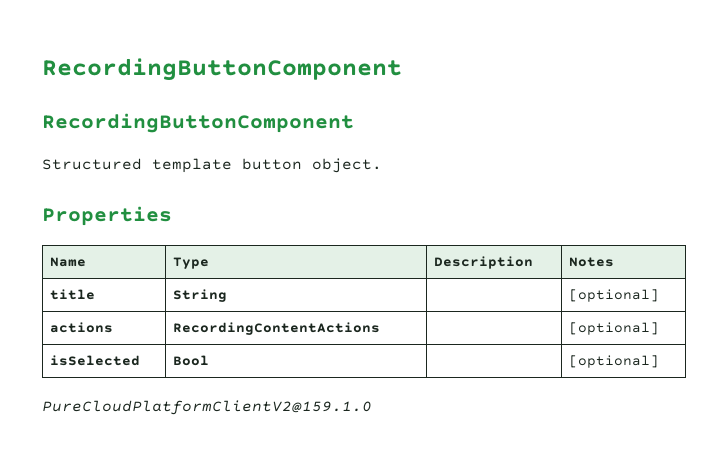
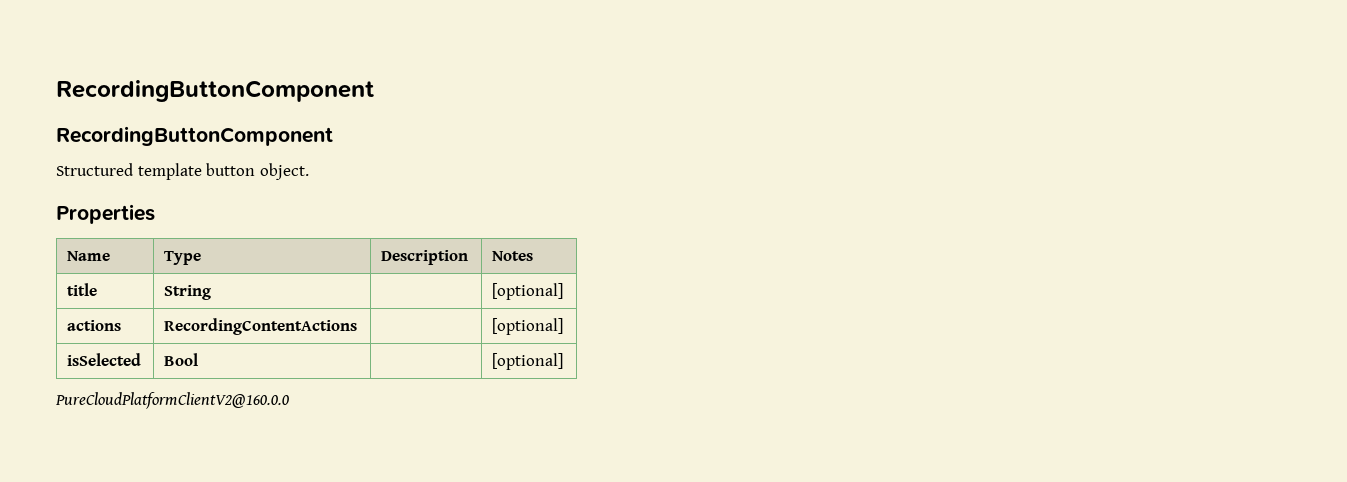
[42,400,372,415] PureCloudPlatformClientV2@159.1.0 -> [55,392,289,409] PureCloudPlatformClientV2@160.0.0

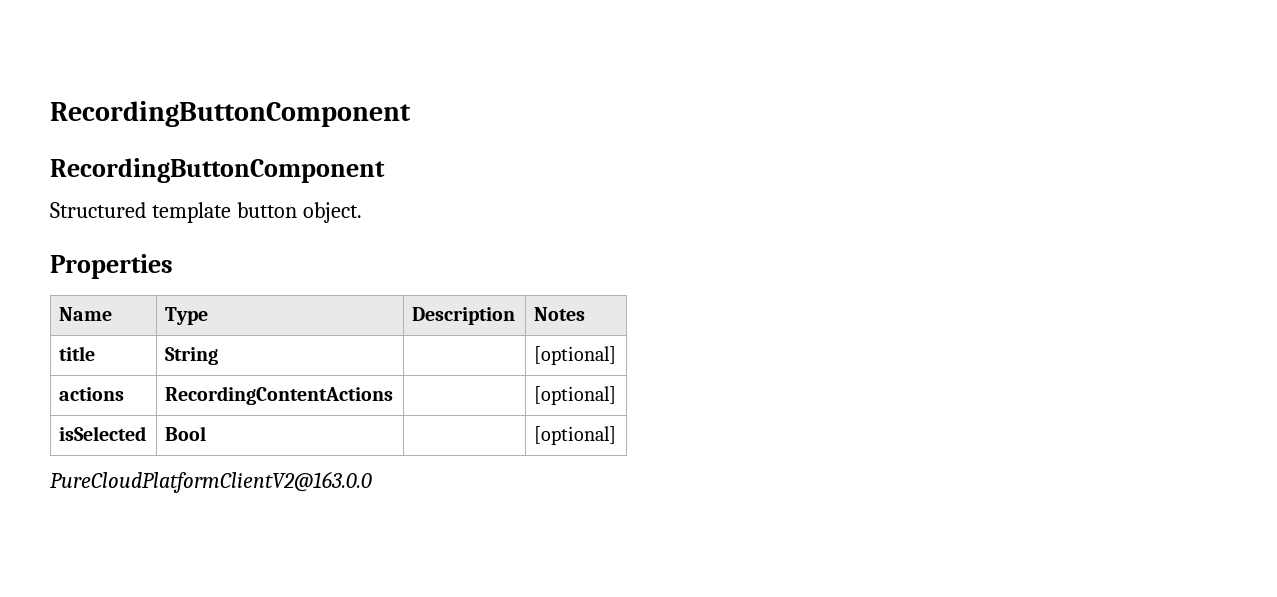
[55,392,289,409] PureCloudPlatformClientV2@160.0.0 -> [50,471,372,493] PureCloudPlatformClientV2@163.0.0

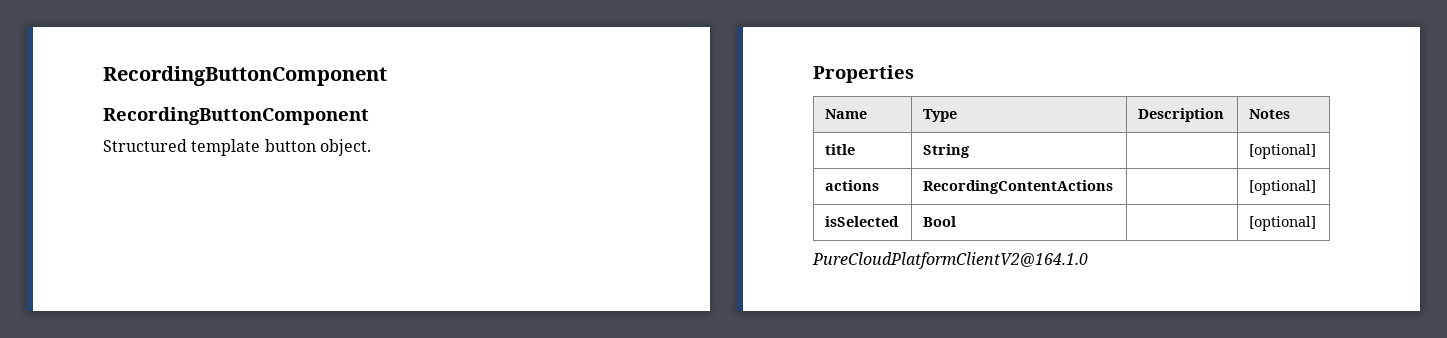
[50,471,372,493] PureCloudPlatformClientV2@163.0.0 -> [812,252,1088,269] PureCloudPlatformClientV2@164.1.0

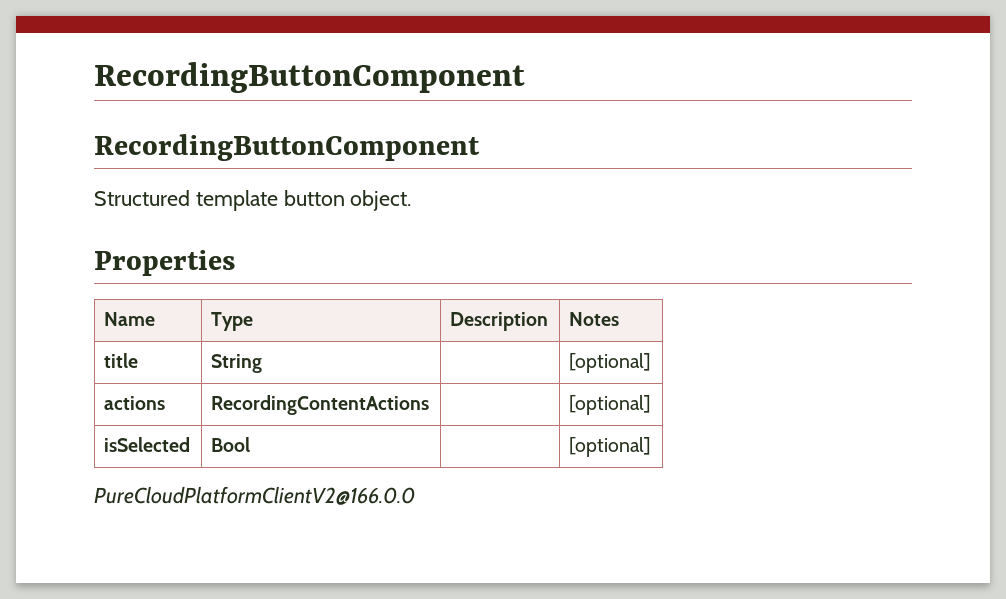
[812,252,1088,269] PureCloudPlatformClientV2@164.1.0 -> [94,486,415,505] PureCloudPlatformClientV2@166.0.0

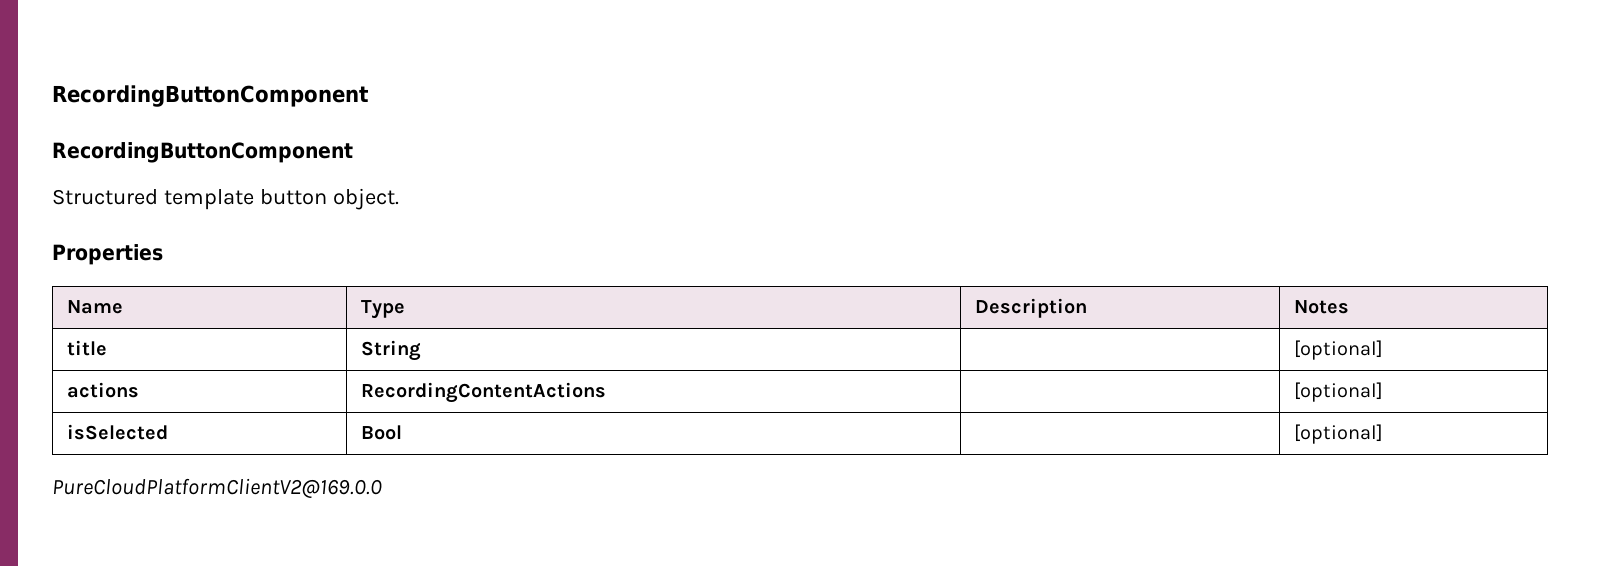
[94,486,415,505] PureCloudPlatformClientV2@166.0.0 -> [52,478,382,498] PureCloudPlatformClientV2@169.0.0

